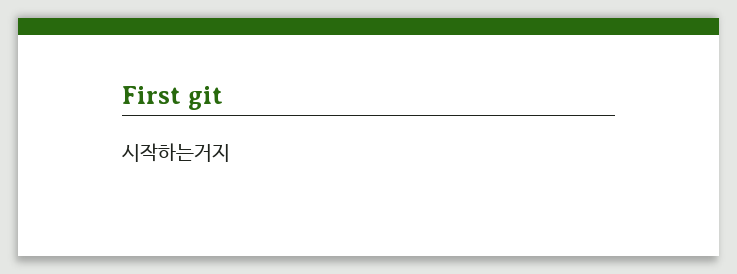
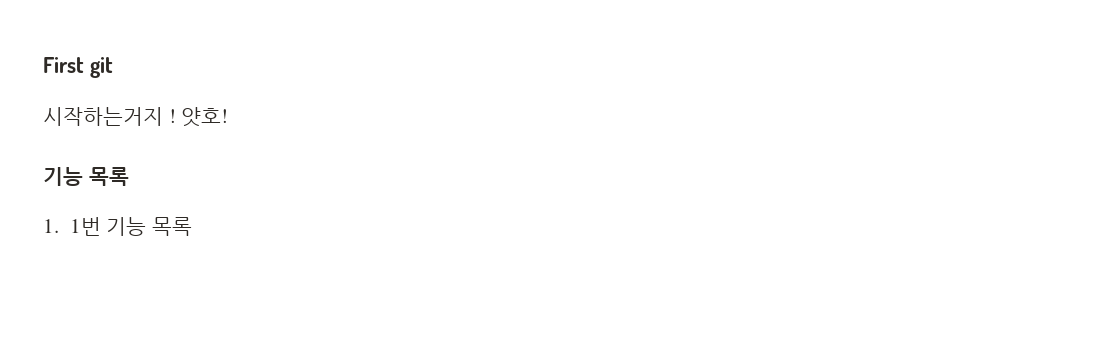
(230, 152) none -> [168,107,229,127] [43,167,129,186] [43,217,192,236] ! 얏호! // 기능 목록 // 1. 1번 기능 목록

